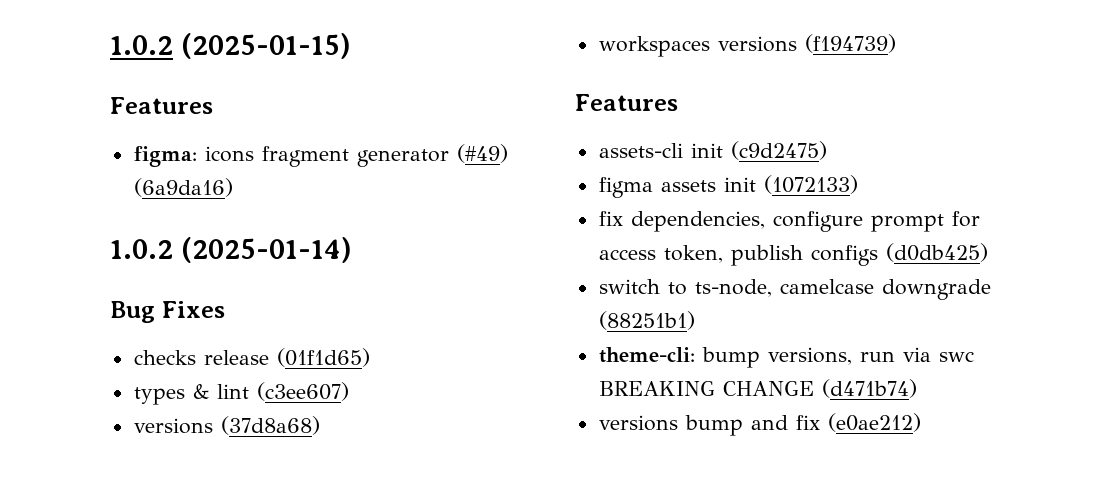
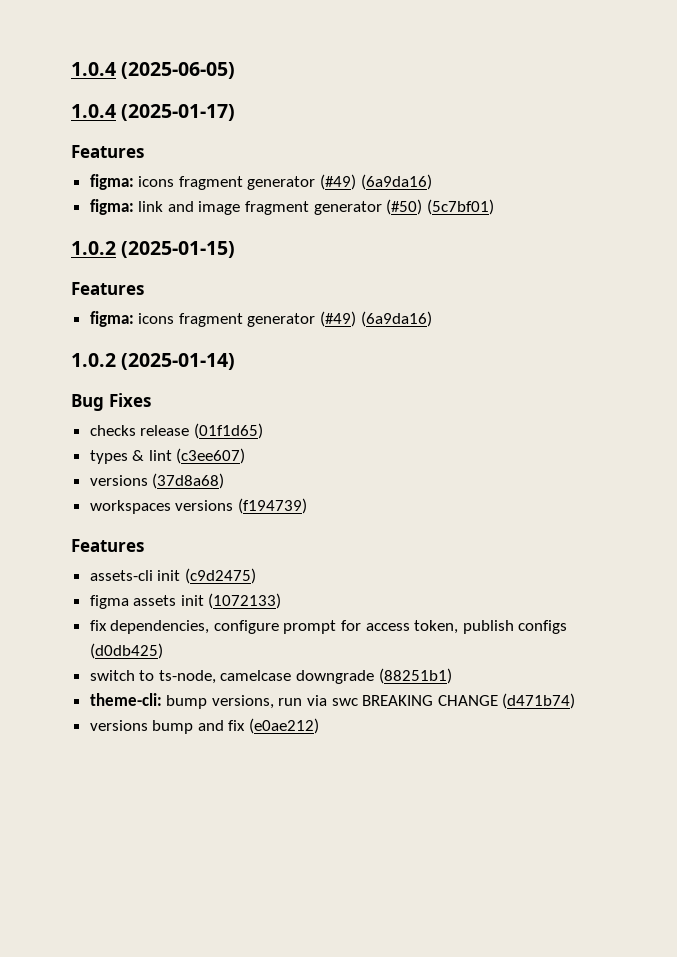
(110, 45) none -> [71,62,236,79] [71,104,236,121] [71,145,144,158] [89,174,432,190] [89,199,494,215] 1.0.4 (2025-06-05) // 1.0.4 (2025-01-17) // Features // figma: icons fragment generator (#49) (6a9da16) // figma: link and image fragment generator (#50) (5c7bf01) //

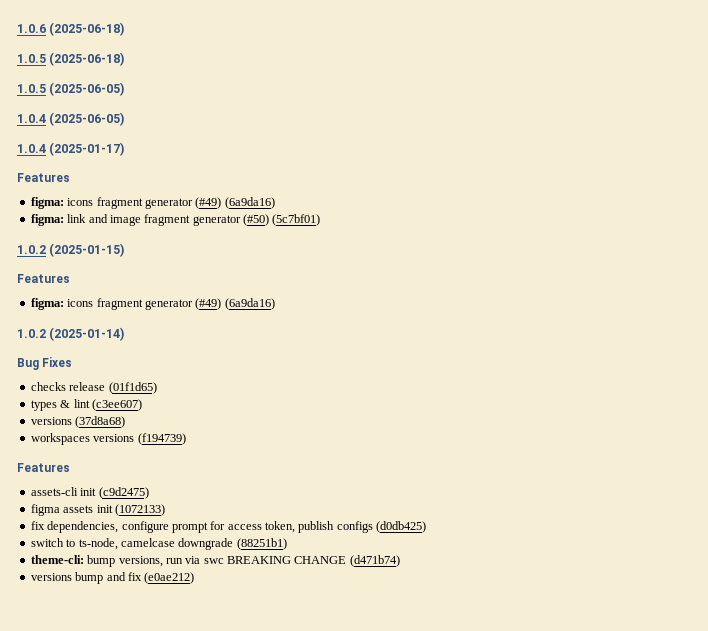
(71, 69) none -> [17,22,125,36] [17,52,125,66] [17,82,125,96] 1.0.6 (2025-06-18) // 1.0.5 (2025-06-18) // 1.0.5 (2025-06-05) //

